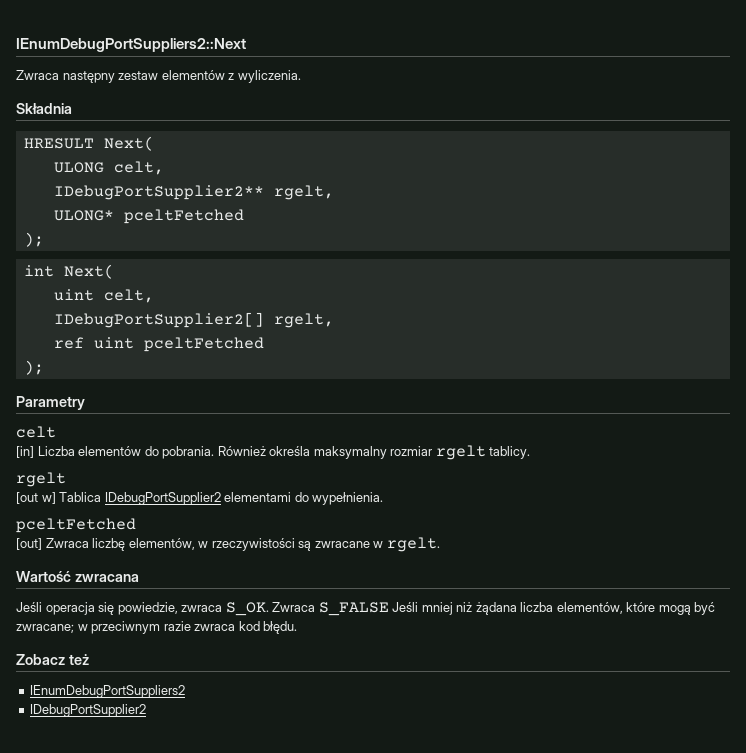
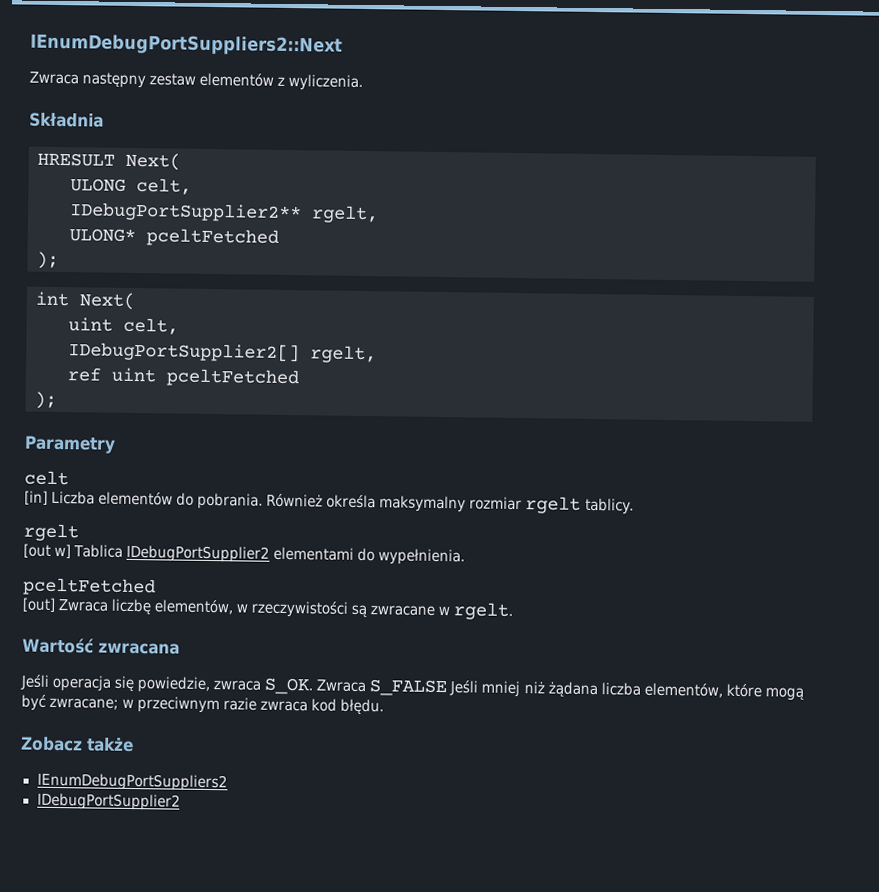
[68,654,89,665] też -> [86,737,134,753] także

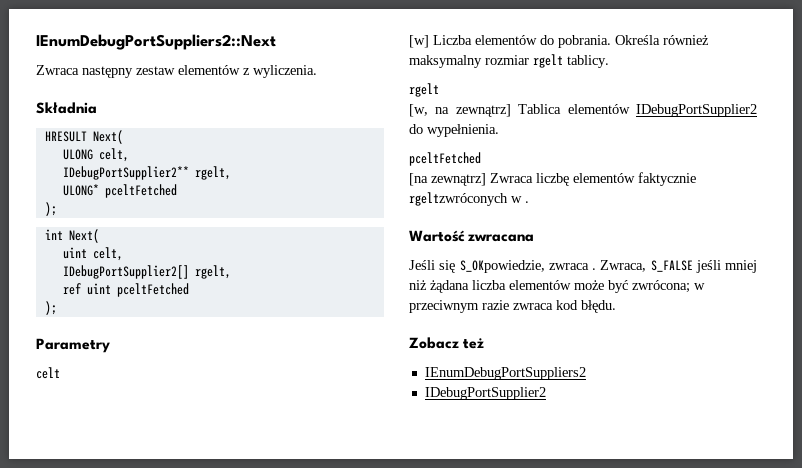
[24,490,48,505] [in] -> [409,35,429,48] [w]
[266,493,377,509] Również określa -> [615,35,709,45] Określa również
[23,543,466,566] [23,577,156,597] [22,597,514,620] [22,637,180,655] [20,674,804,701] [21,694,120,711] [out w] Tablica IDebugPortSupplier2 elementami do wypełnienia. // pceltFetched // [out] Zwraca liczbę elementów, w rzeczywistości są zwracane w rgelt. // Wartość zwracana // Jeśli operacja się powiedzie, zwraca S_OK. Zwraca S_FALSE Jeśli mniej niż żądana liczba elementów, które mogą być zwracane; -> [409,104,757,117] [409,124,499,137] [409,152,481,166] [409,172,696,186] [409,192,529,206] [409,230,535,242] [409,260,757,273] [409,280,690,293] [w, na zewnątrz] Tablica elementów IDebugPortSupplier2 do wypełnienia. // pceltFetched // [na zewnątrz] Zwraca liczbę elementów faktycznie rgeltzwróconych w . // Wartość zwracana // Jeśli się S_OKpowiedzie, zwraca . Zwraca, S_FALSE jeśli mniej niż żądana liczba elementów może być zwrócona;
[86,737,134,753] także -> [463,338,485,349] też

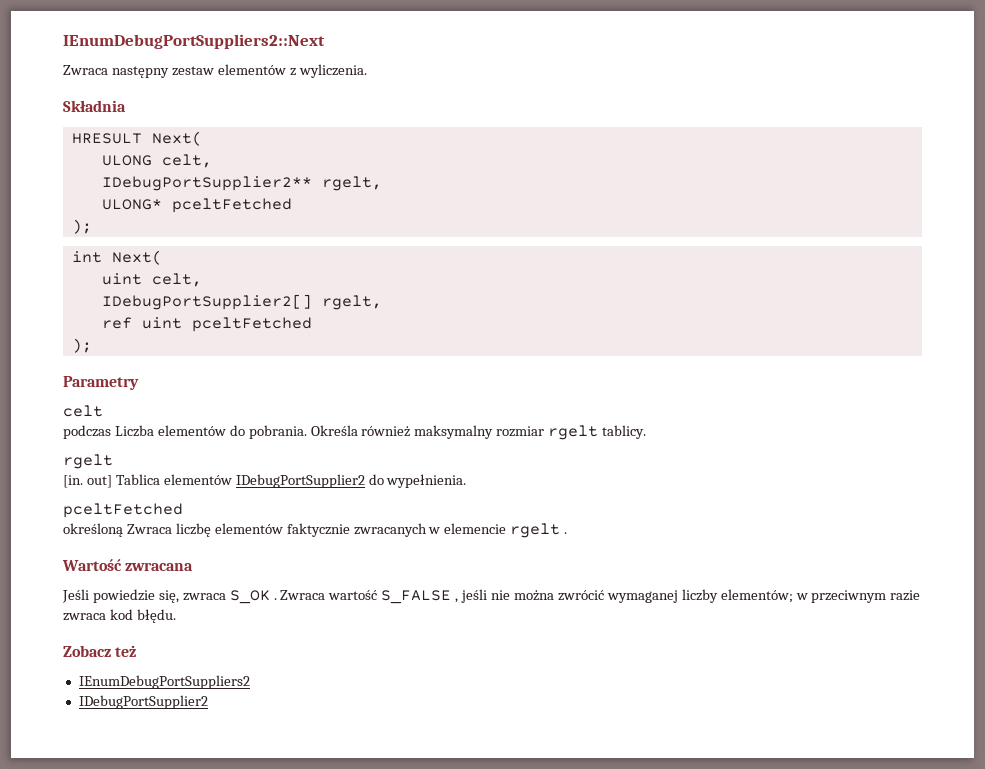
[409,35,429,48] [w] -> [63,425,111,439] podczas
[409,104,511,117] [w, na zewnątrz] -> [63,475,112,488] [in. out]
[409,173,486,186] [na zewnątrz] -> [63,523,123,537] określoną
[409,192,522,206] rgeltzwróconych w -> [353,523,561,538] zwracanych w elemencie rgelt
[439,260,757,273] [409,280,690,293] się S_OKpowiedzie, zwraca . Zwraca, S_FALSE jeśli mniej niż żądana liczba elementów może być zwrócona; -> [92,589,793,604] powiedzie się, zwraca S_OK . Zwraca wartość S_FALSE , jeśli nie można zwrócić wymaganej liczby elementów;

